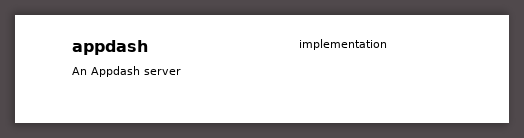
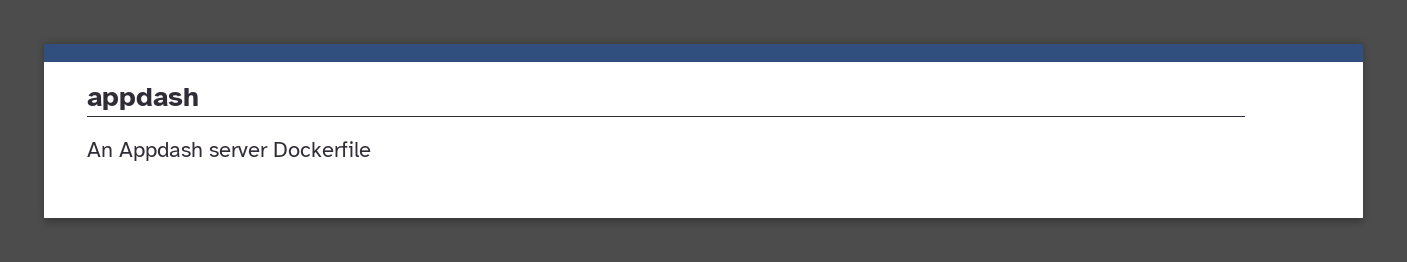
[299,39,387,50] implementation -> [273,141,371,157] Dockerfile

